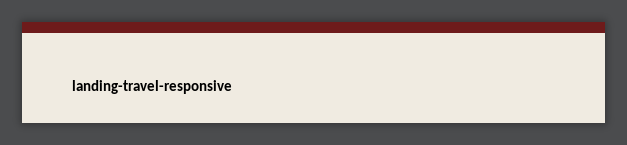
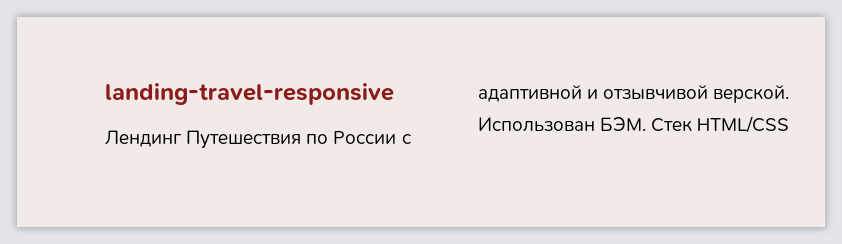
(232, 87) none -> [105,130,412,149] [478,85,790,103] [478,116,790,133] // Лендинг Путешествия по России с адаптивной и отзывчивой верской. Использован БЭМ. Стек HTML/CSS

